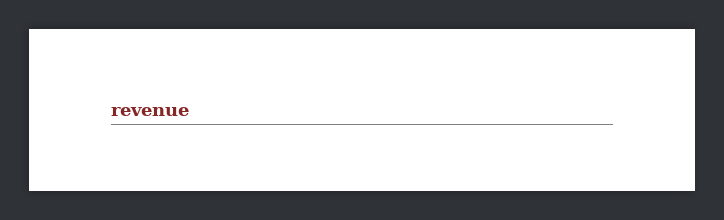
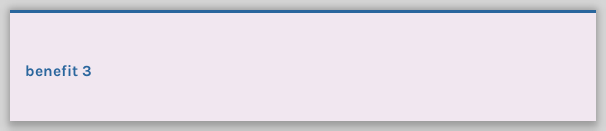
[111,107,189,116] revenue -> [25,64,93,77] benefit 3

